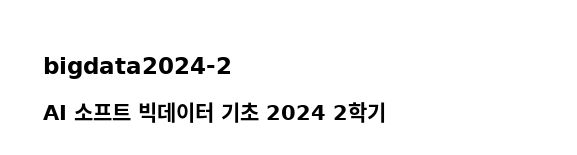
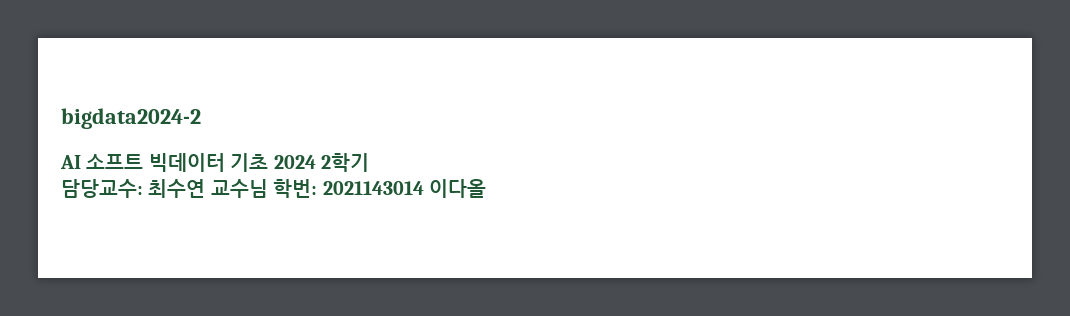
(386, 112) none -> [61,179,486,198] // 담당교수: 최수연 교수님 학번: 2021143014 이다올

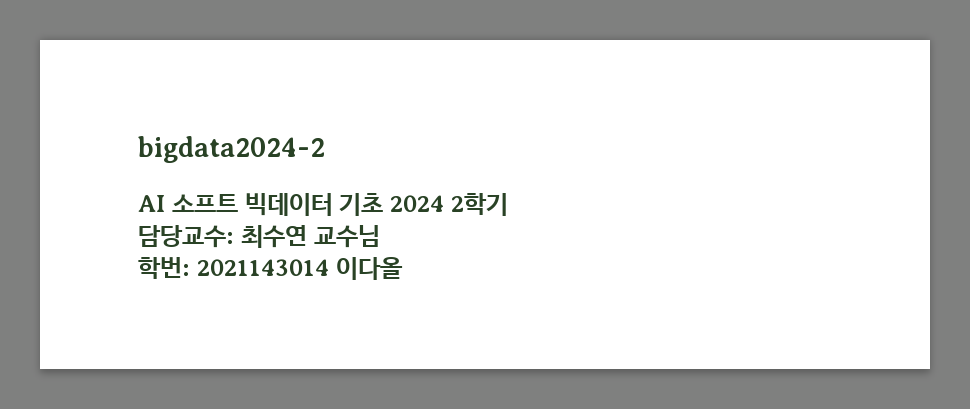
(268, 188) none -> (380, 236) //

